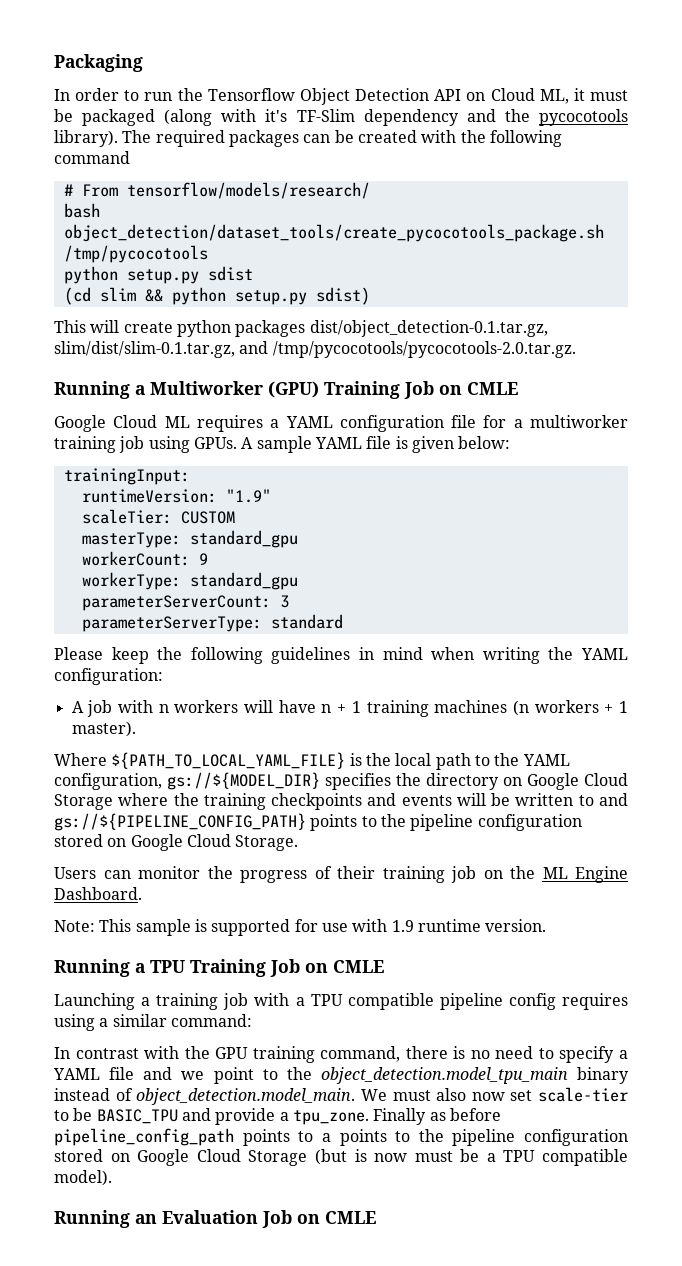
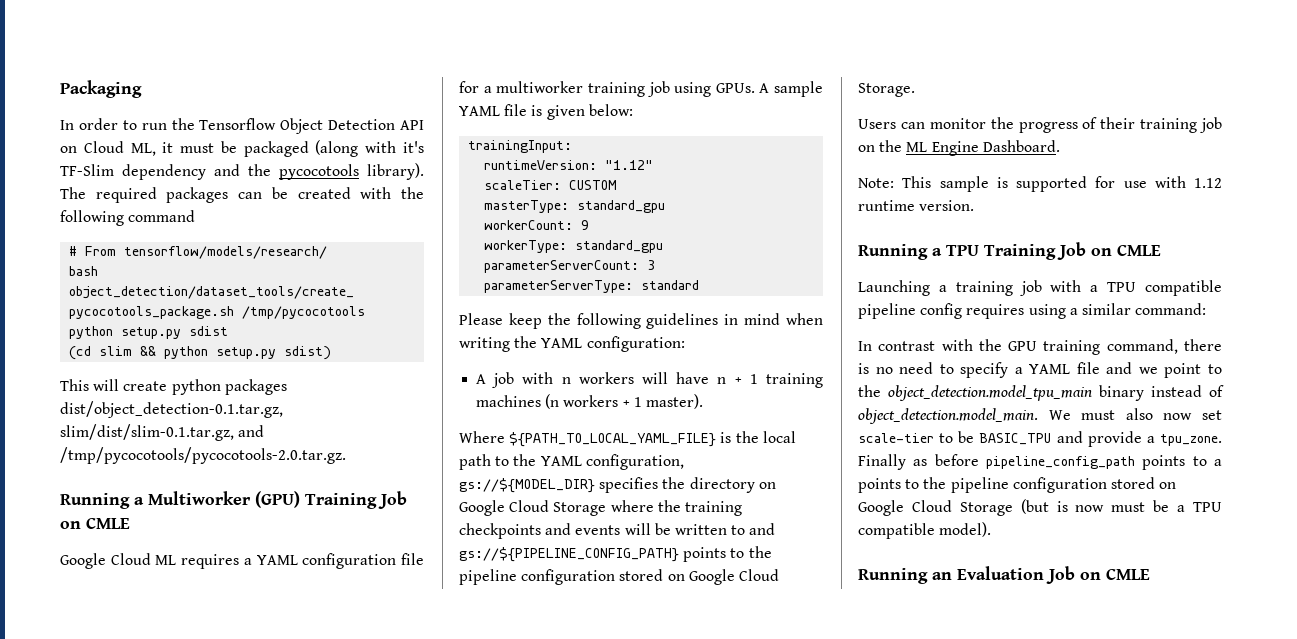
[225,489,271,503] "1.9" -> [605,160,654,170] "1.12"
[391,920,414,932] 1.9 -> [1194,178,1222,188] 1.12

